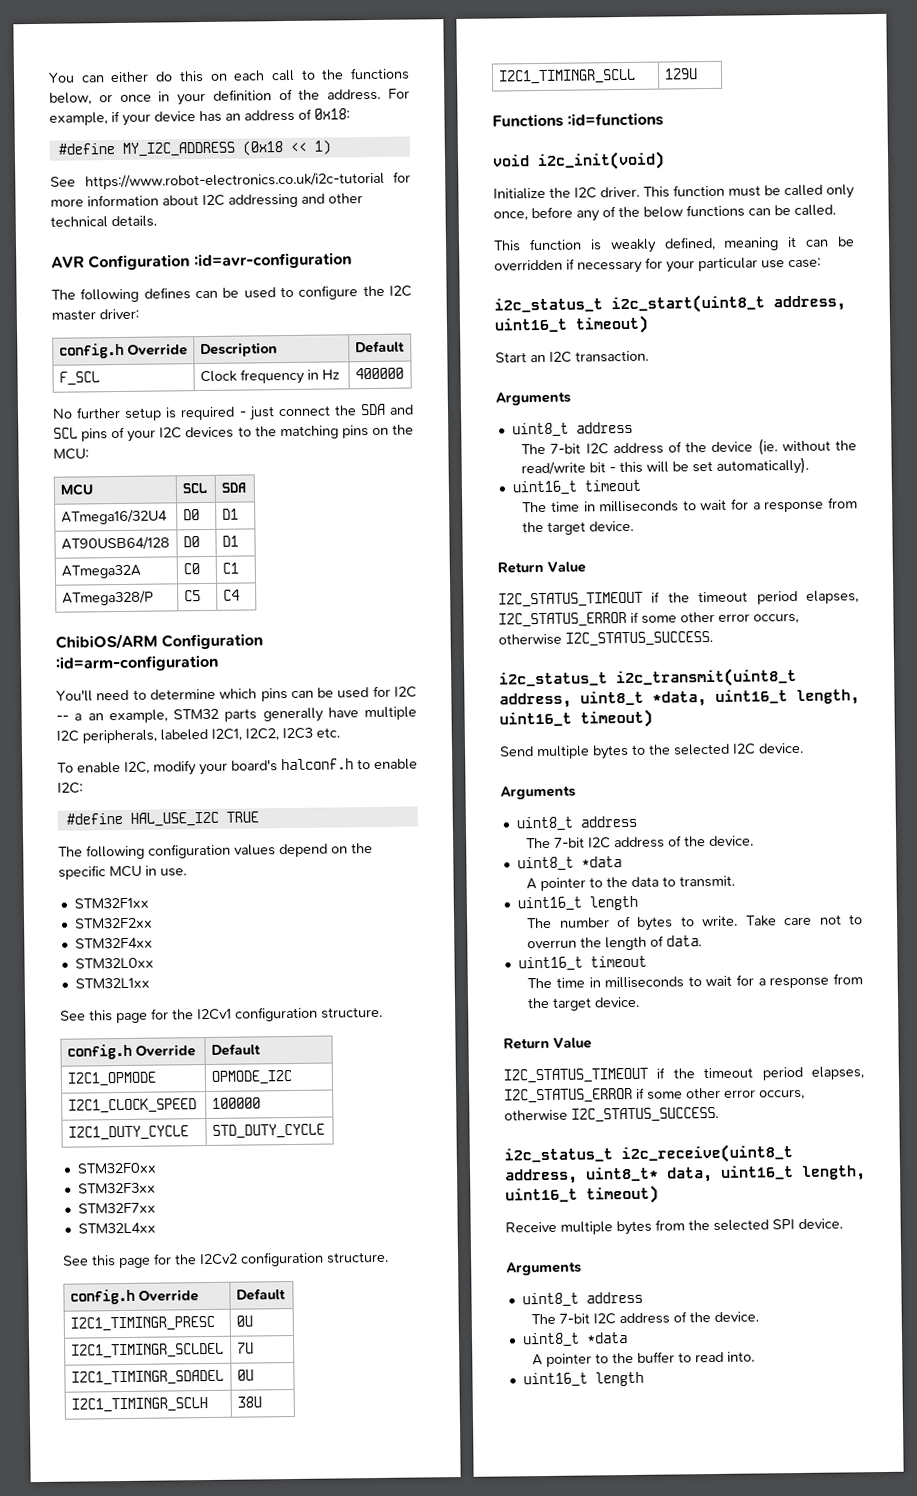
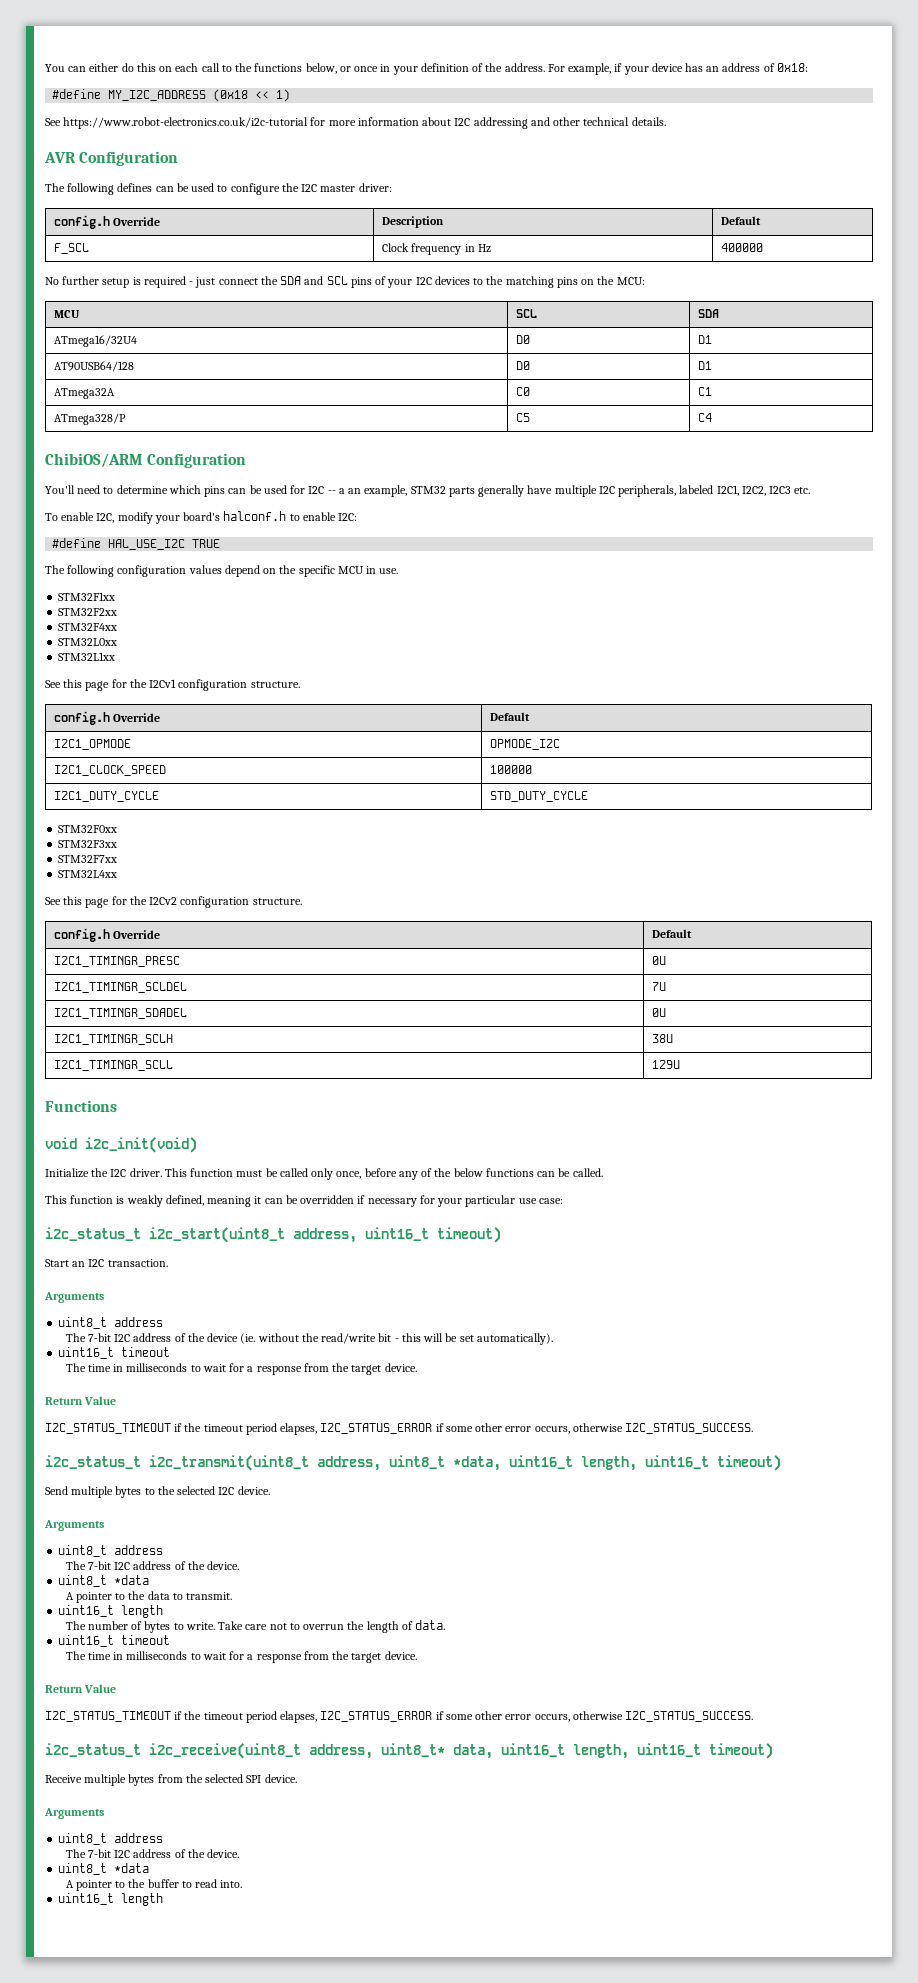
[193,252,352,270] :id=avr-configuration -> (179, 158) none
[55,654,219,672] :id=arm-configuration -> (247, 460) none
[567,112,665,127] :id=functions -> (117, 1106) none

